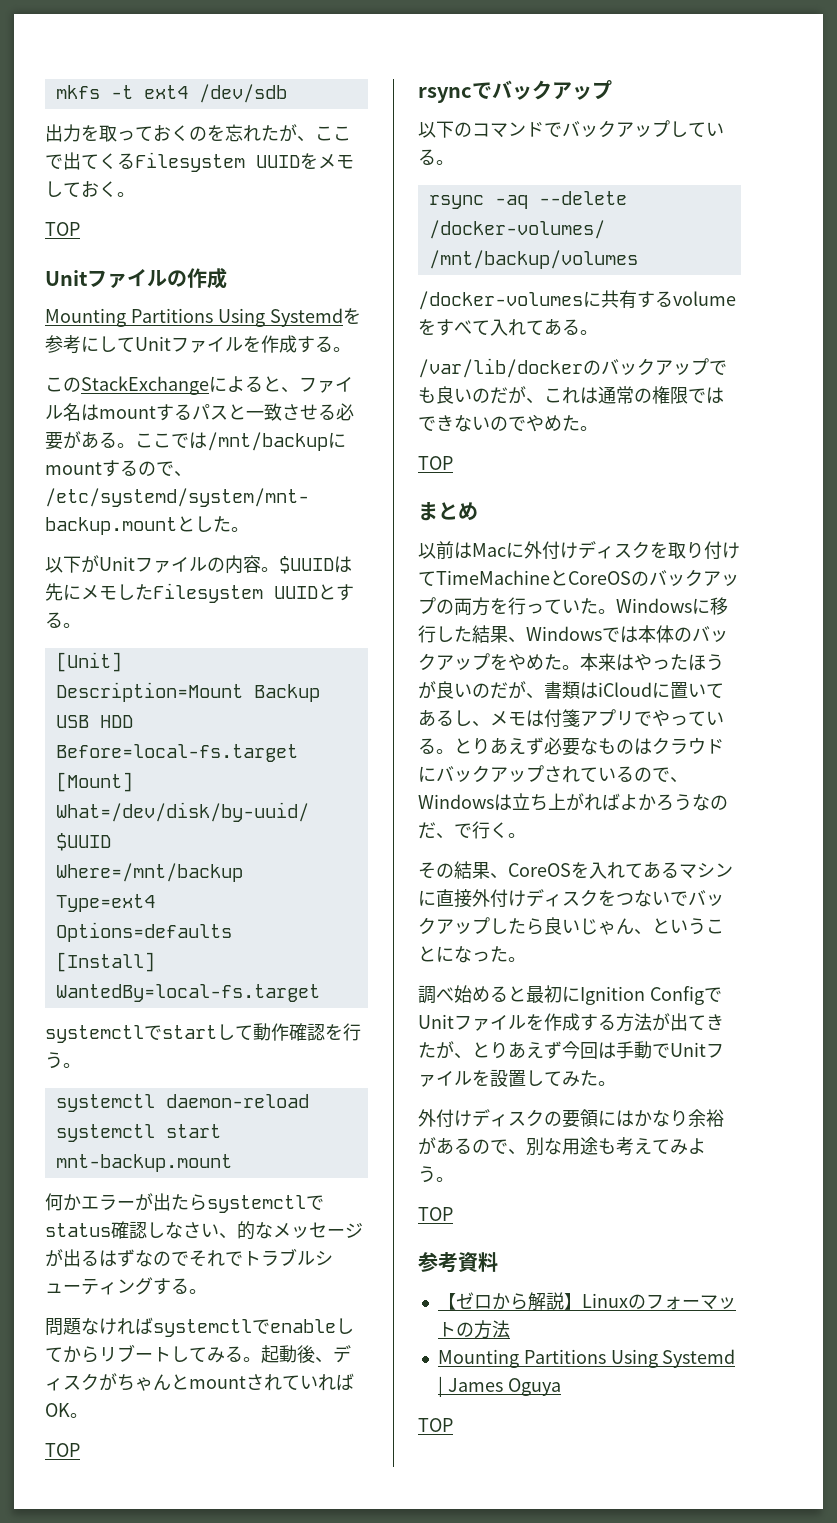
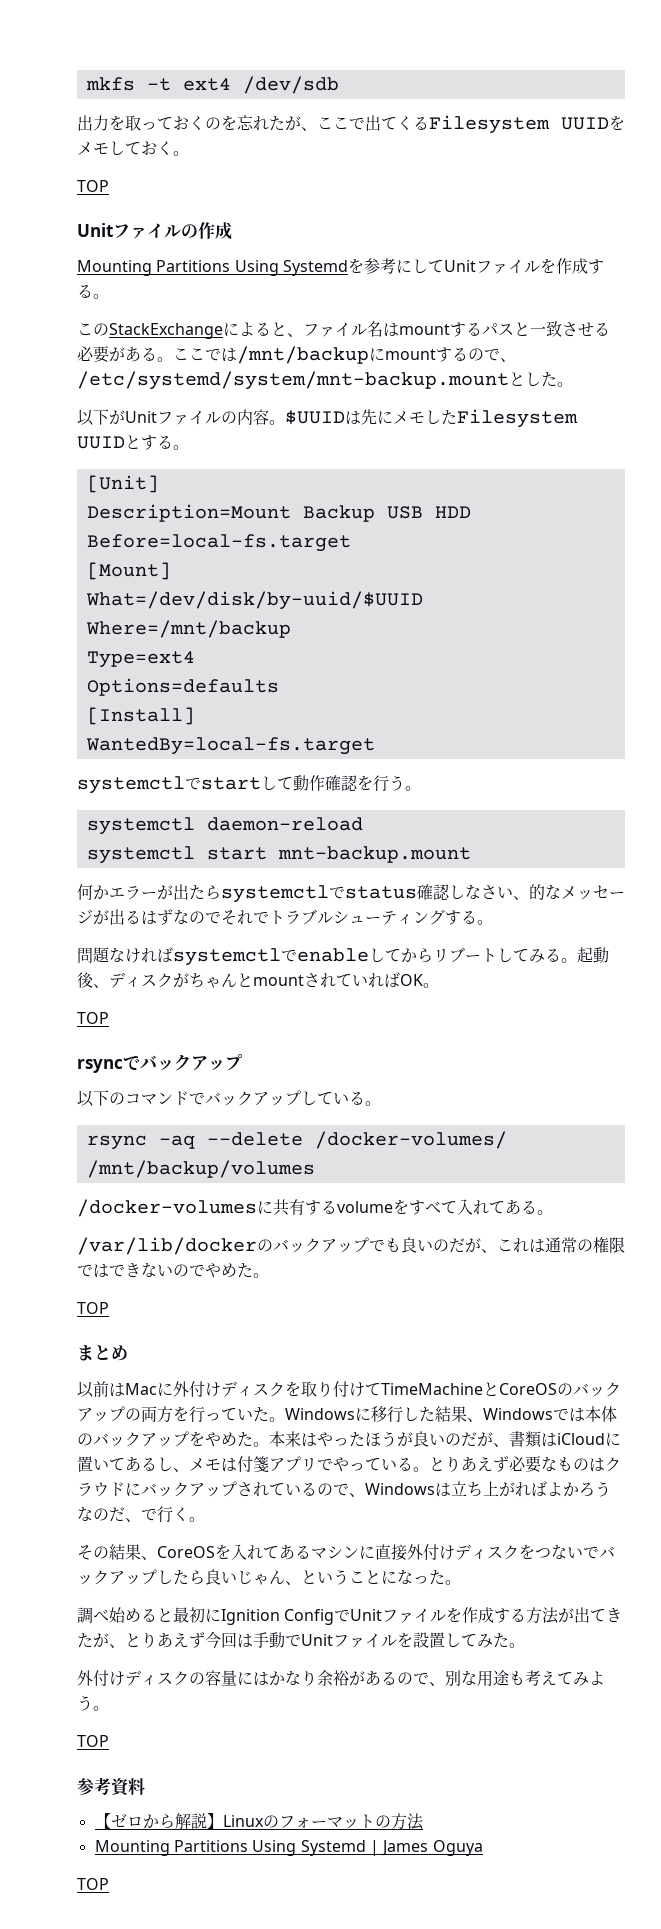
[562,1109,598,1128] 要領 -> [205,1670,237,1686] 容量

